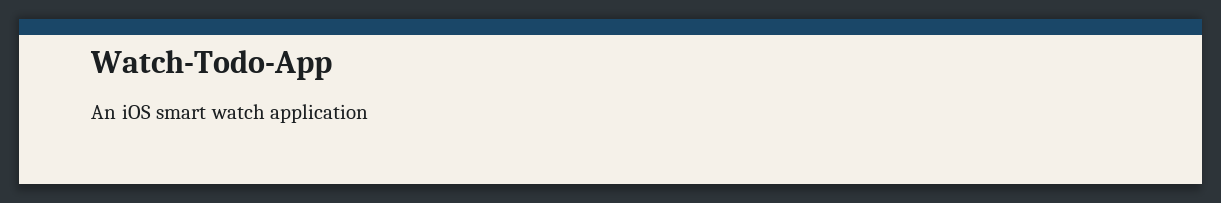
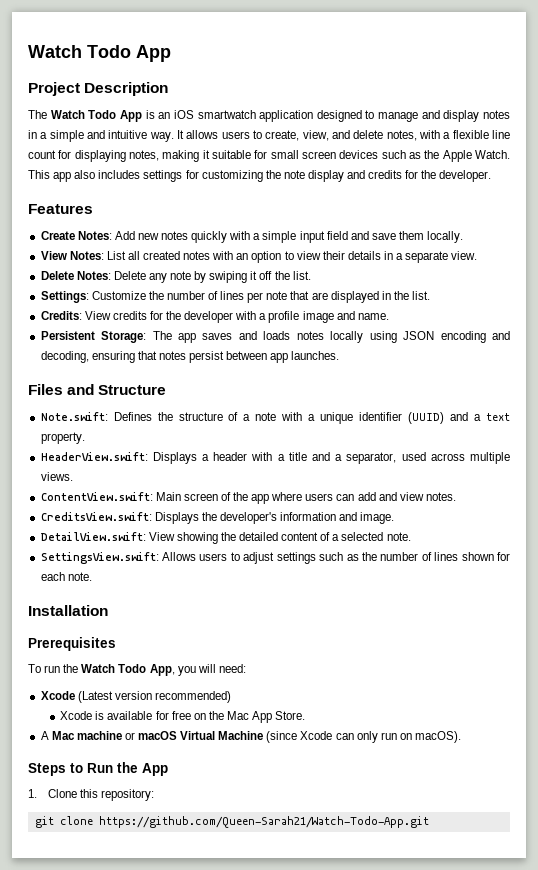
[90,50,332,80] [91,104,369,123] Watch-Todo-App // An iOS smart watch application -> [28,45,171,62] [28,82,169,96] [28,110,511,122] [28,130,510,142] [28,150,510,162] [28,170,492,182] [28,204,93,214] [40,231,464,243] [40,251,478,263] [40,271,311,283] [40,291,431,303] [40,311,389,323] [40,331,510,343] [40,351,340,363] [28,384,167,395] [40,412,510,424] [40,432,85,444] [40,452,510,464] [40,472,73,481] [40,492,456,504] [40,512,395,524] [40,532,411,544] [40,552,510,564] [40,572,92,581] [28,605,108,616] [28,637,116,651] [28,664,246,676] [40,691,231,703] [60,711,306,723] [40,731,462,743] [28,762,168,776] [28,789,154,801] [34,816,429,828] Watch Todo App // Project Description // The Watch Todo App is an iOS smartwatch application designed to manage and display notes in a simple and intuitive way. It allows users to create, view, and delete notes, with a flexible line count for displaying notes, making it suitable for small screen devices such as the Apple Watch. This app also includes settings for customizing the note display and credits for the developer. // Features // Create Notes: Add new notes quickly with a simple input field and save them locally. // View Notes: List all created notes with an option to view their details in a separate view. // Delete Notes: Delete any note by swiping it off the list. // Settings: Customize the number of lines per note that are displayed in the list. // Credits: View credits for the developer with a profile image and name. // Persistent Storage: The app saves and loads notes locally using JSON encoding and decoding, ensuring that notes persist between app launches. // Files and Structure // Note.swift: Defines the structure of a note with a unique identifier (UUID) and a text property. // HeaderView.swift: Displays a header with a title and a separator, used across multiple views. // ContentView.swift: Main screen of the app where users can add and view notes. // CreditsView.swift: Displays the developer's information and image. // DetailView.swift: View showing the detailed content of a selected note. // SettingsView.swift: Allows users to adjust settings such as the number of lines shown for each note. // Installation // Prerequisites // To run the Watch Todo App, you will need: // Xcode (Latest version recommended) // Xcode is available for free on the Mac App Store. // A Mac machine or macOS Virtual Machine (since Xcode can only run on macOS). // Steps to Run the App // 1. Clone this repository: // git clone https://github.com/Queen-Sarah21/Watch-Todo-App.git

